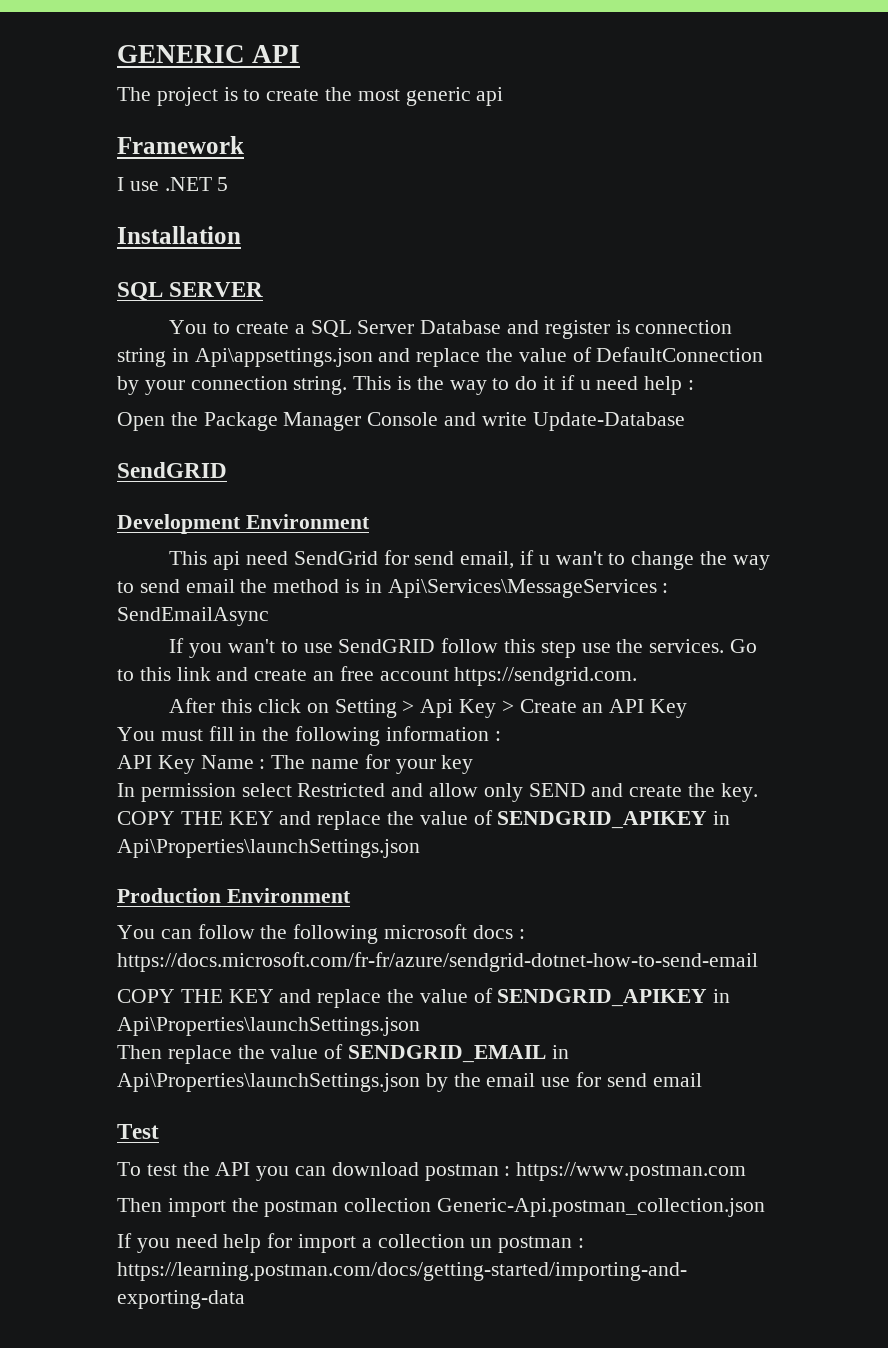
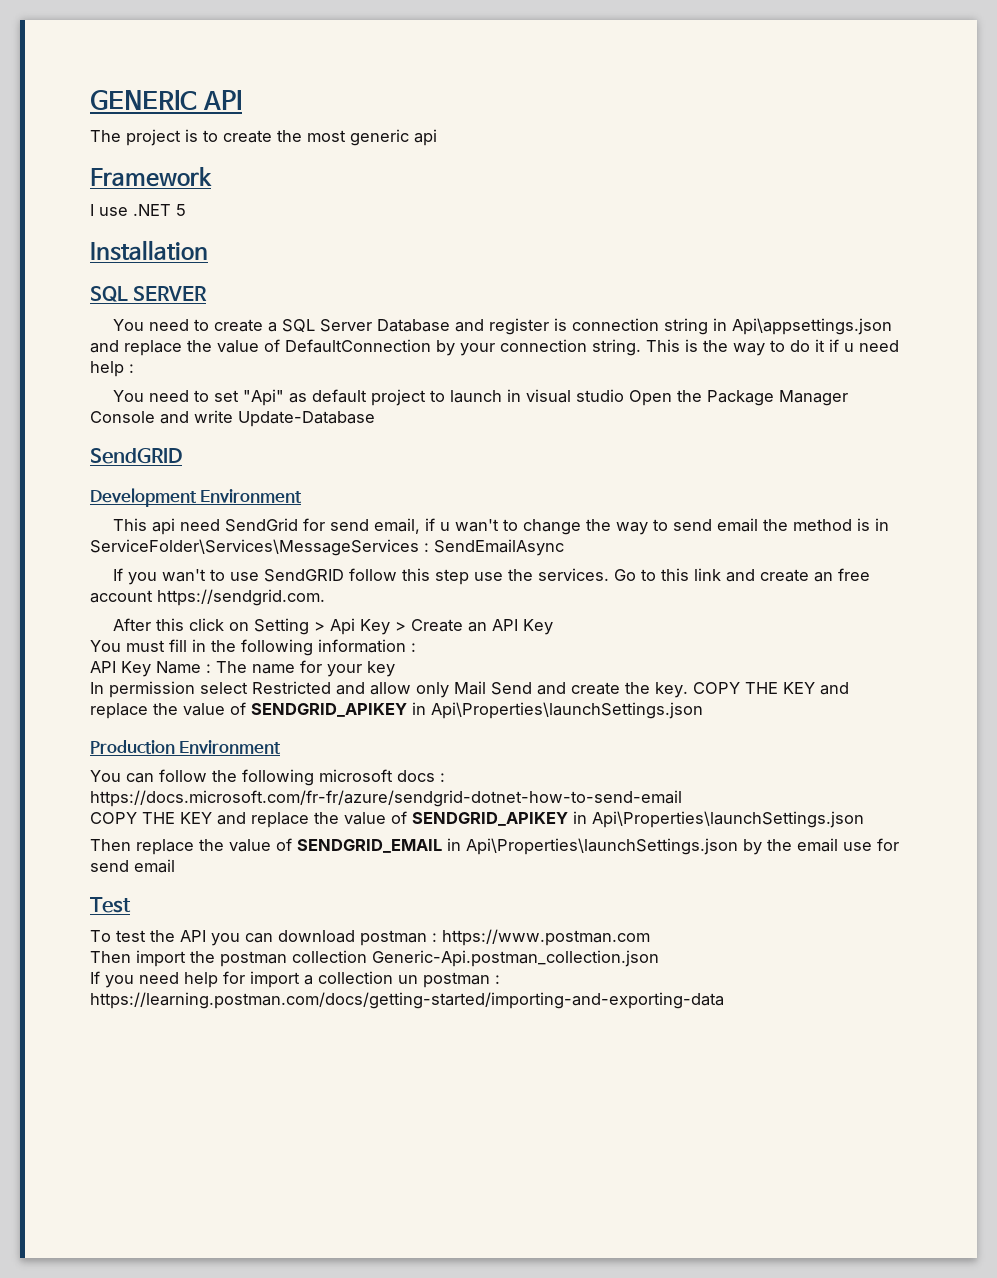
(208, 327) none -> [148,319,189,331] need
(695, 385) none -> [112,389,624,406] You need to set "Api" as default project to launch in visual studio
[387,579,657,598] Api\Services\MessageServices -> [90,539,419,556] ServiceFolder\Services\MessageServices
[528,783,586,797] SEND -> [454,681,532,695] Mail Send

